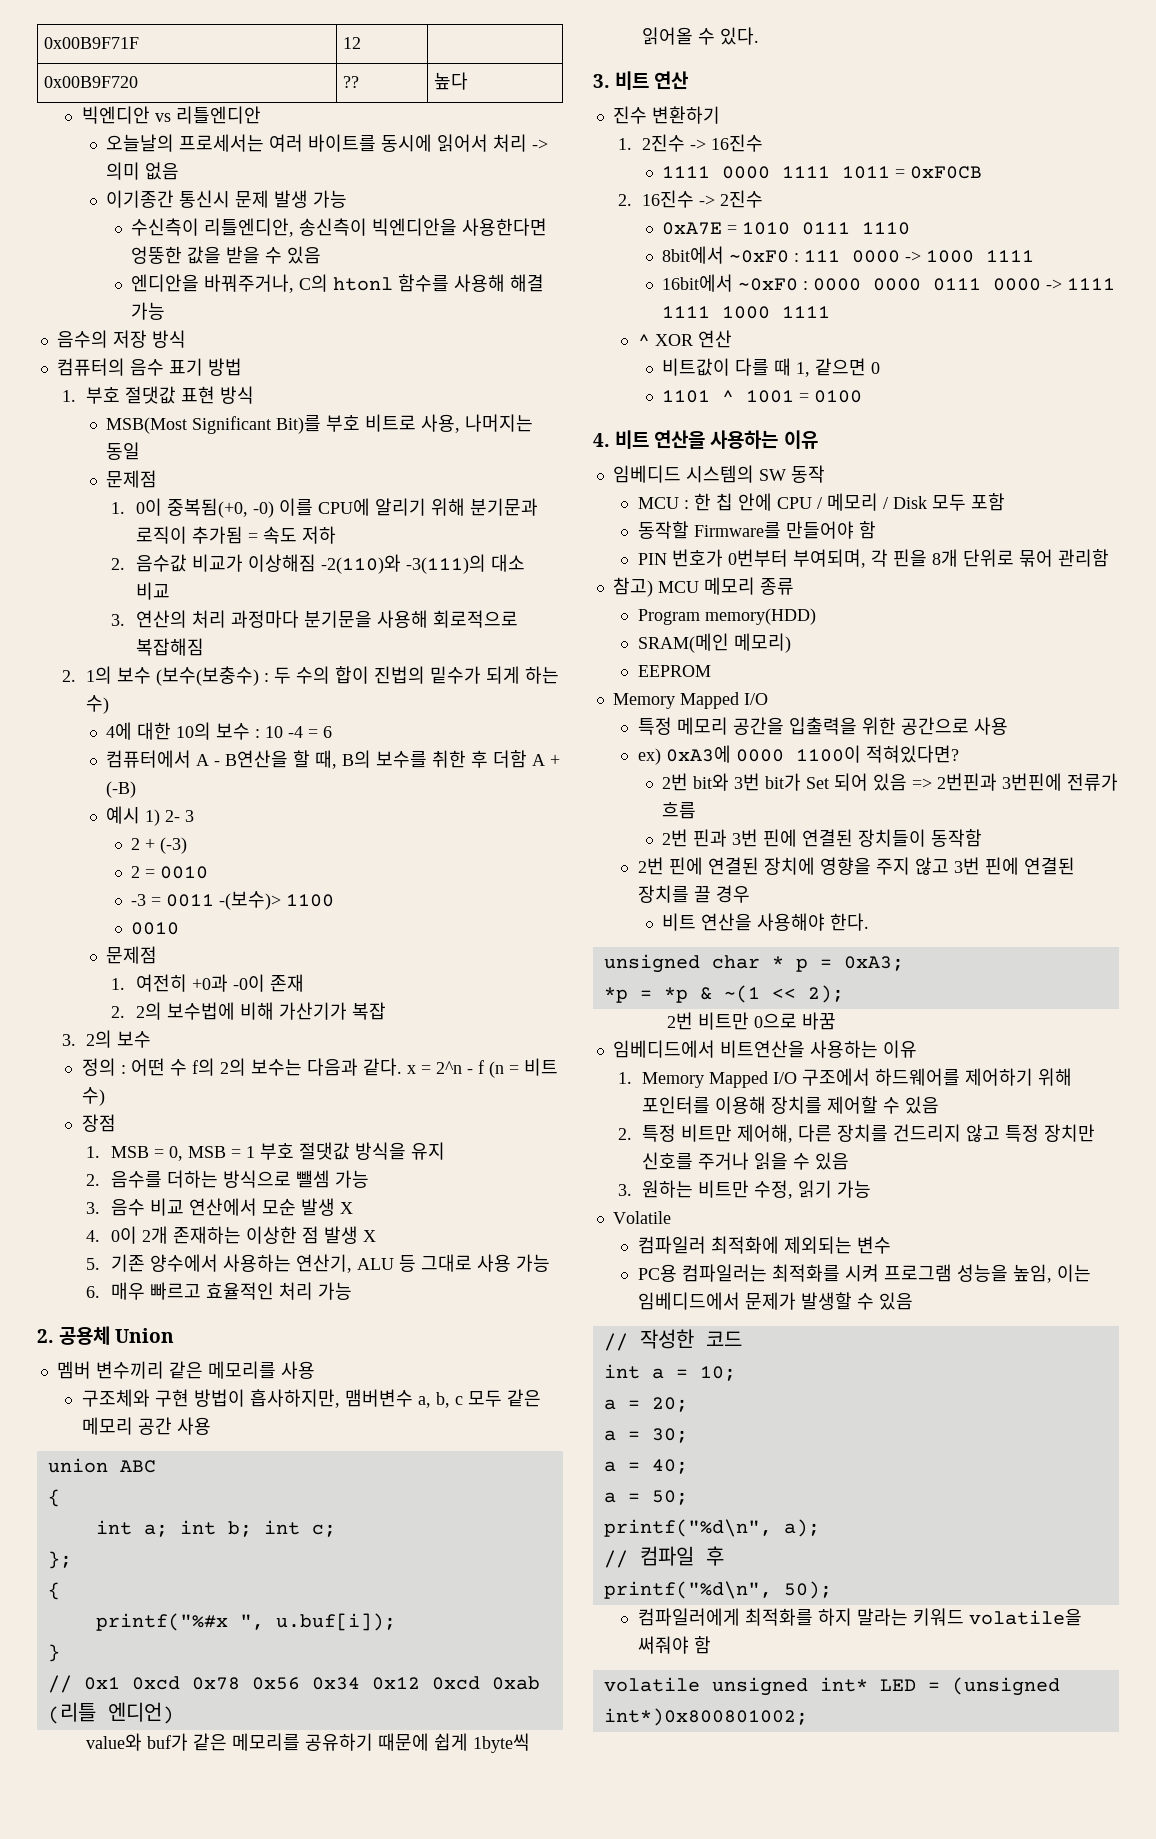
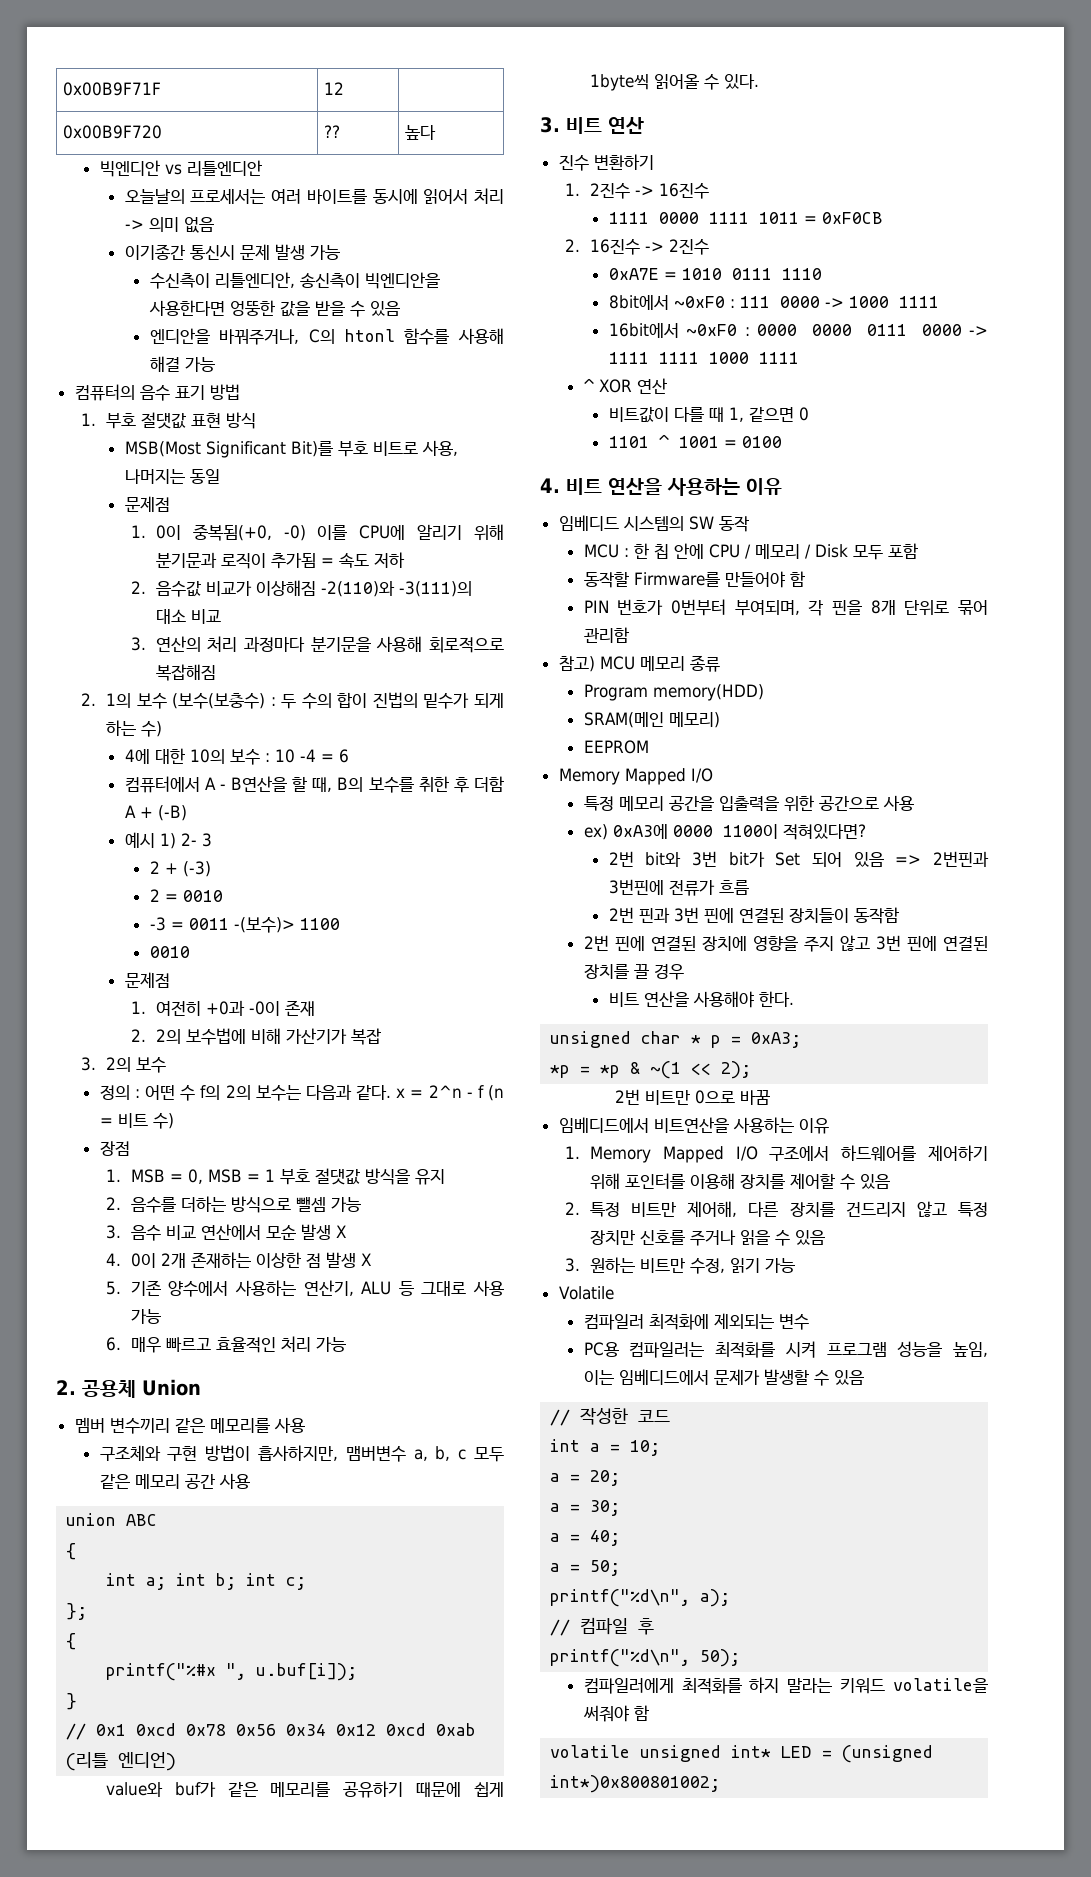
[56,330,186,348] // 음수의 저장 방식 -> (215, 364) none

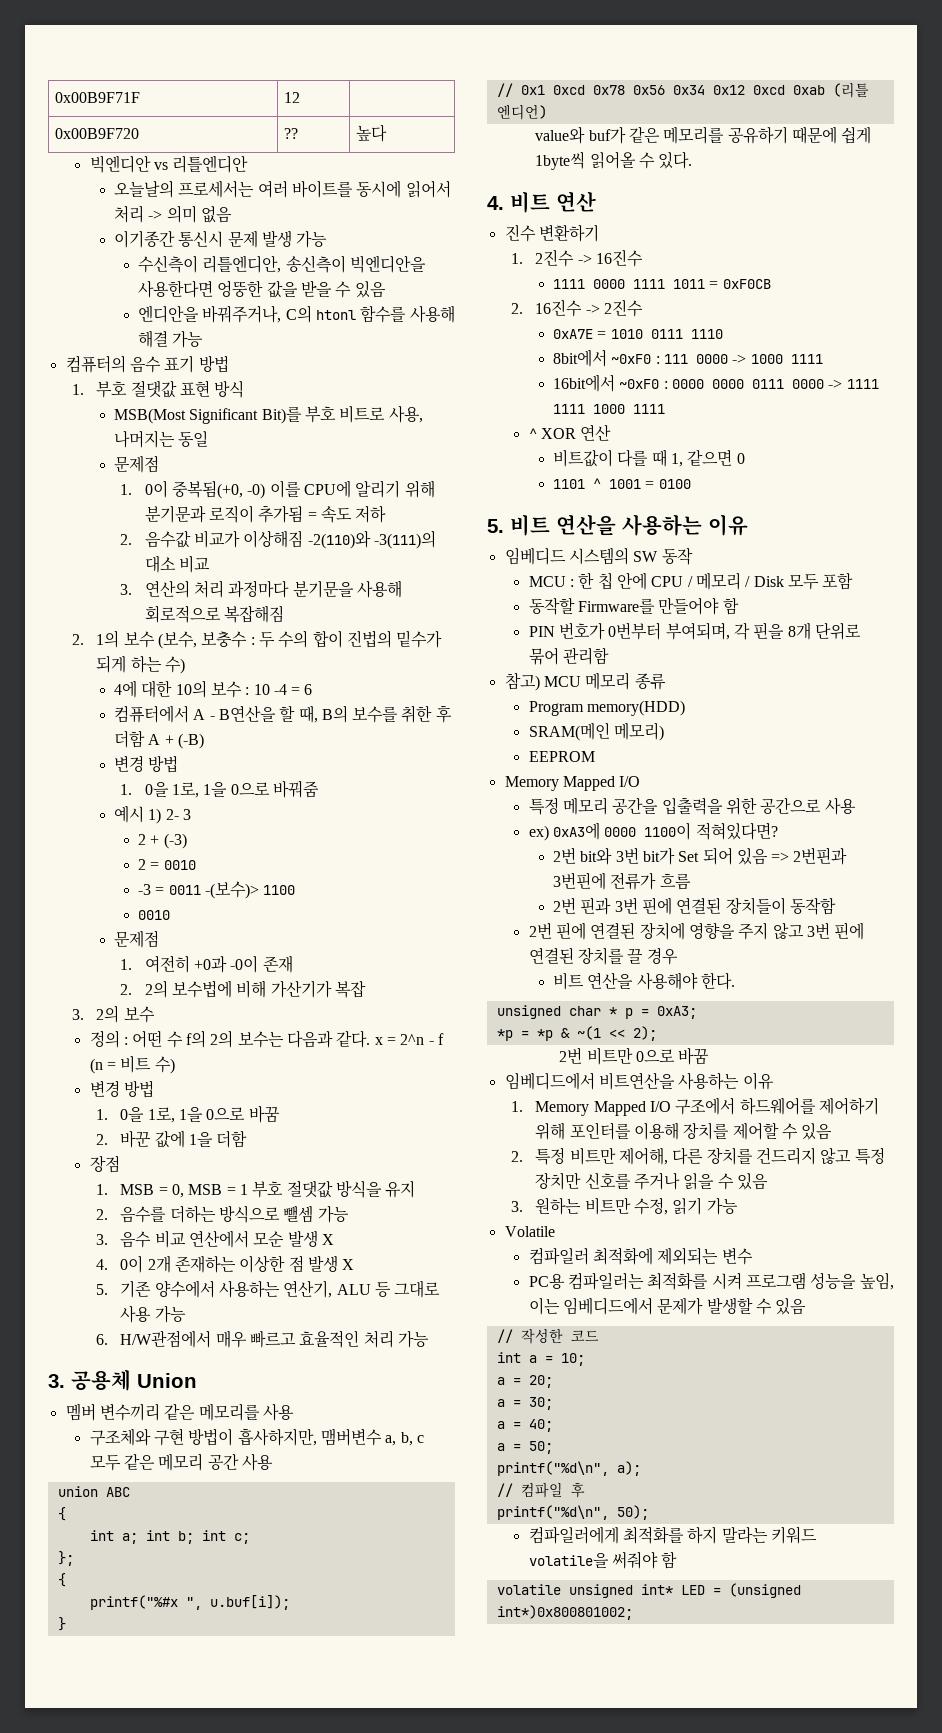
[172,693,266,709] (보수(보충수) -> [157,631,248,649] (보수, 보충수
(187, 813) none -> [113,755,179,773] [120,780,319,798] // 변경 방법 // 1. 0을 1로, 1을 0으로 바꿔줌
(174, 1121) none -> [89,1080,155,1098] [96,1105,280,1123] [96,1130,248,1148] // 변경 방법 // 1. 0을 1로, 1을 0으로 바꿈 // 2. 바꾼 값에 1을 더함
(121, 1344) none -> [120,1330,212,1348] H/W관점에서
[56,1380,76,1395] 2. -> [48,1374,65,1388] 3.
[540,117,560,133] 3. -> [487,196,504,210] 4.
[540,478,560,493] 4. -> [487,519,504,533] 5.

